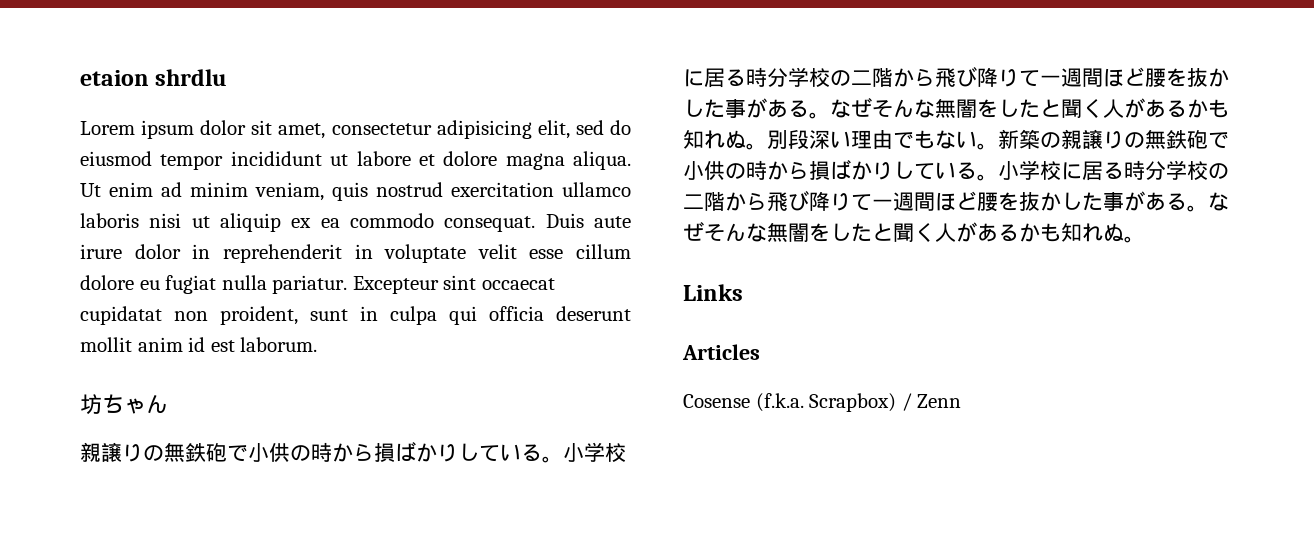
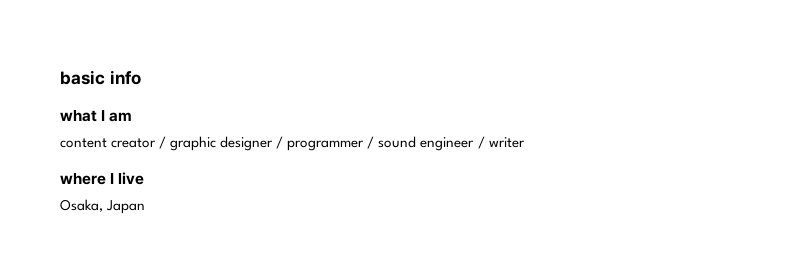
[80,69,228,86] [80,120,631,139] [80,151,631,170] [80,182,631,201] [80,213,631,232] [80,244,631,263] [80,275,555,294] [80,306,631,325] [80,337,318,352] [80,394,168,415] [80,442,626,463] [683,67,1229,88] [683,98,1229,119] [683,129,1229,150] [683,160,1229,181] [683,191,1229,212] [683,222,1145,243] [683,284,743,301] [682,344,760,360] [683,393,962,412] etaion shrdlu // Lorem ipsum dolor sit amet, consectetur adipisicing elit, sed do eiusmod tempor incididunt ut labore et dolore magna aliqua. Ut enim ad minim veniam, quis nostrud exercitation ullamco laboris nisi ut aliquip ex ea commodo consequat. Duis aute irure dolor in reprehenderit in voluptate velit esse cillum dolore eu fugiat nulla pariatur. Excepteur sint occaecat cupidatat non proident, sunt in culpa qui officia deserunt mollit anim id est laborum. // 坊ちゃん // 親譲りの無鉄砲で小供の時から損ばかりしている。小学校に居る時分学校の二階から飛び降りて一週間ほど腰を抜かした事がある。なぜそんな無闇をしたと聞く人があるかも知れぬ。別段深い理由でもない。新築の親譲りの無鉄砲で小供の時から損ばかりしている。小学校に居る時分学校の二階から飛び降りて一週間ほど腰を抜かした事がある。なぜそんな無闇をしたと聞く人があるかも知れぬ。 // Links // Articles // Cosense (f.k.a. Scrapbox) / Zenn -> [60,70,141,85] [60,110,133,122] [60,136,525,151] [60,172,145,185] [60,199,146,214] basic info // what I am // content creator / graphic designer / programmer / sound engineer / writer // where I live // Osaka, Japan

